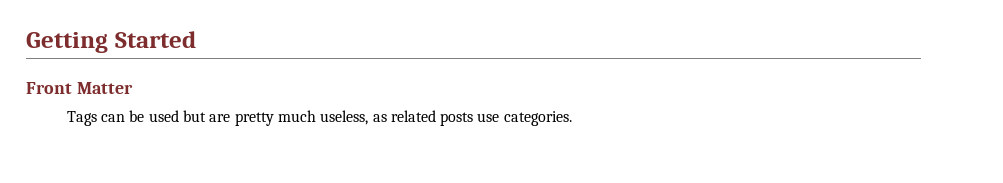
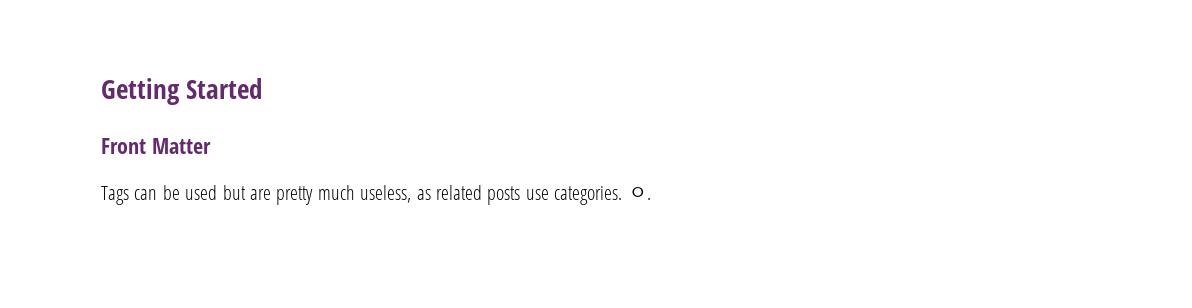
(572, 118) none -> [627,187,651,200] ㅇ.

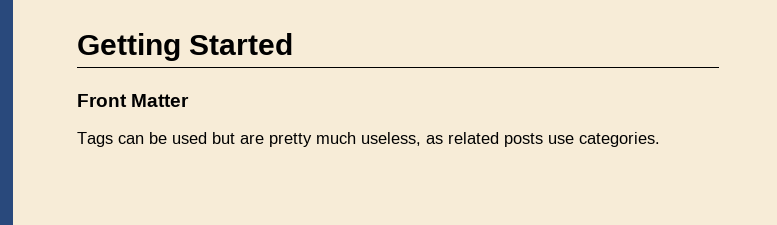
[627,187,651,200] ㅇ. -> (660, 139) none

